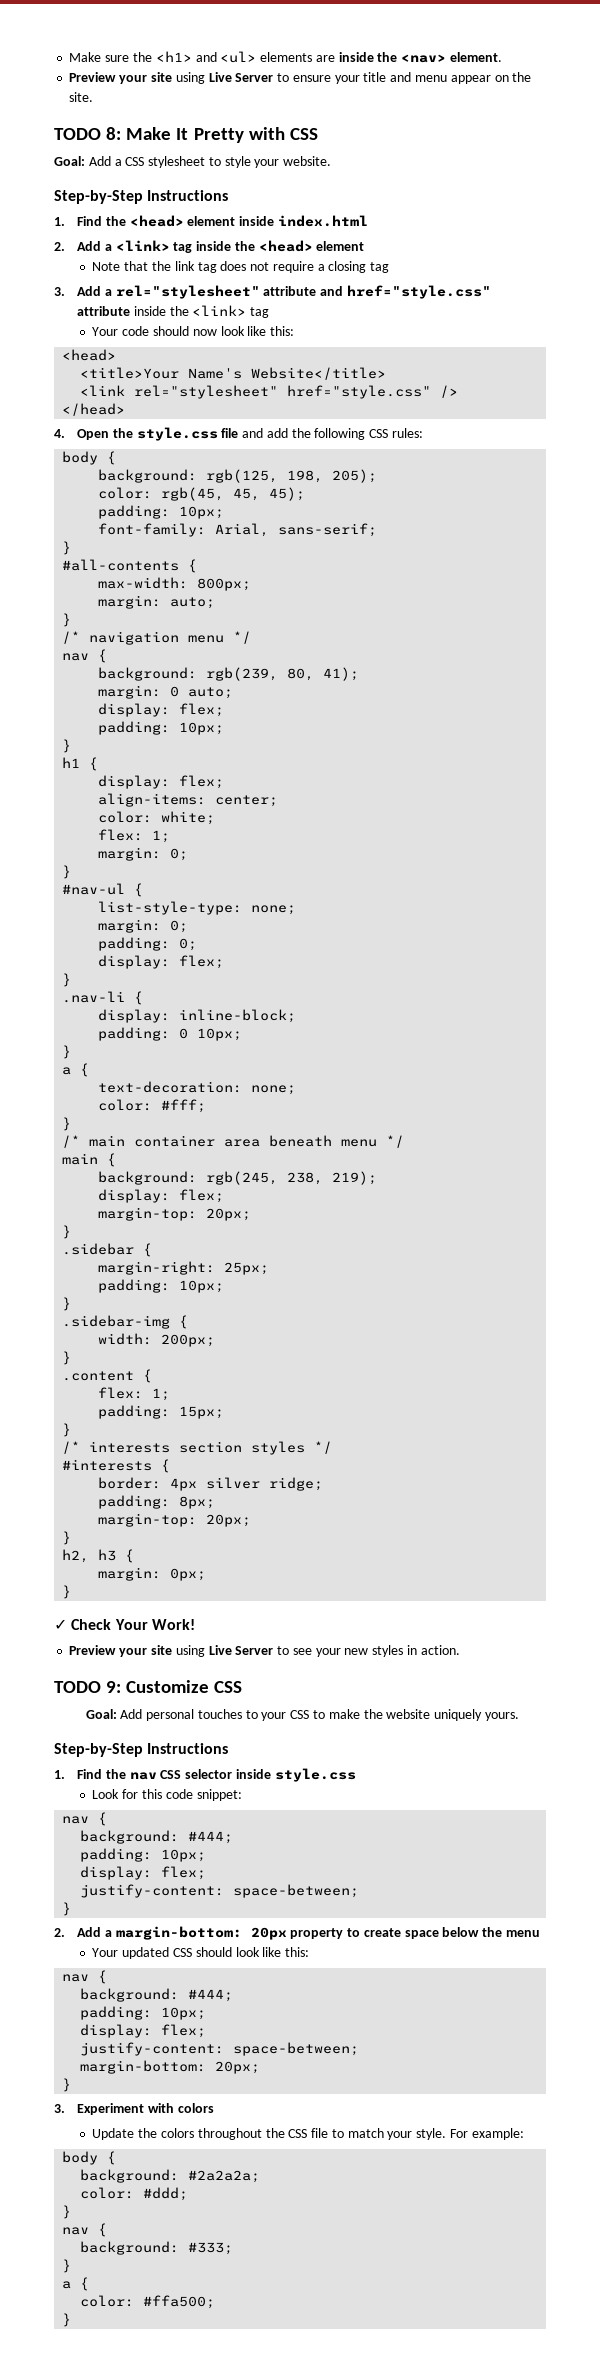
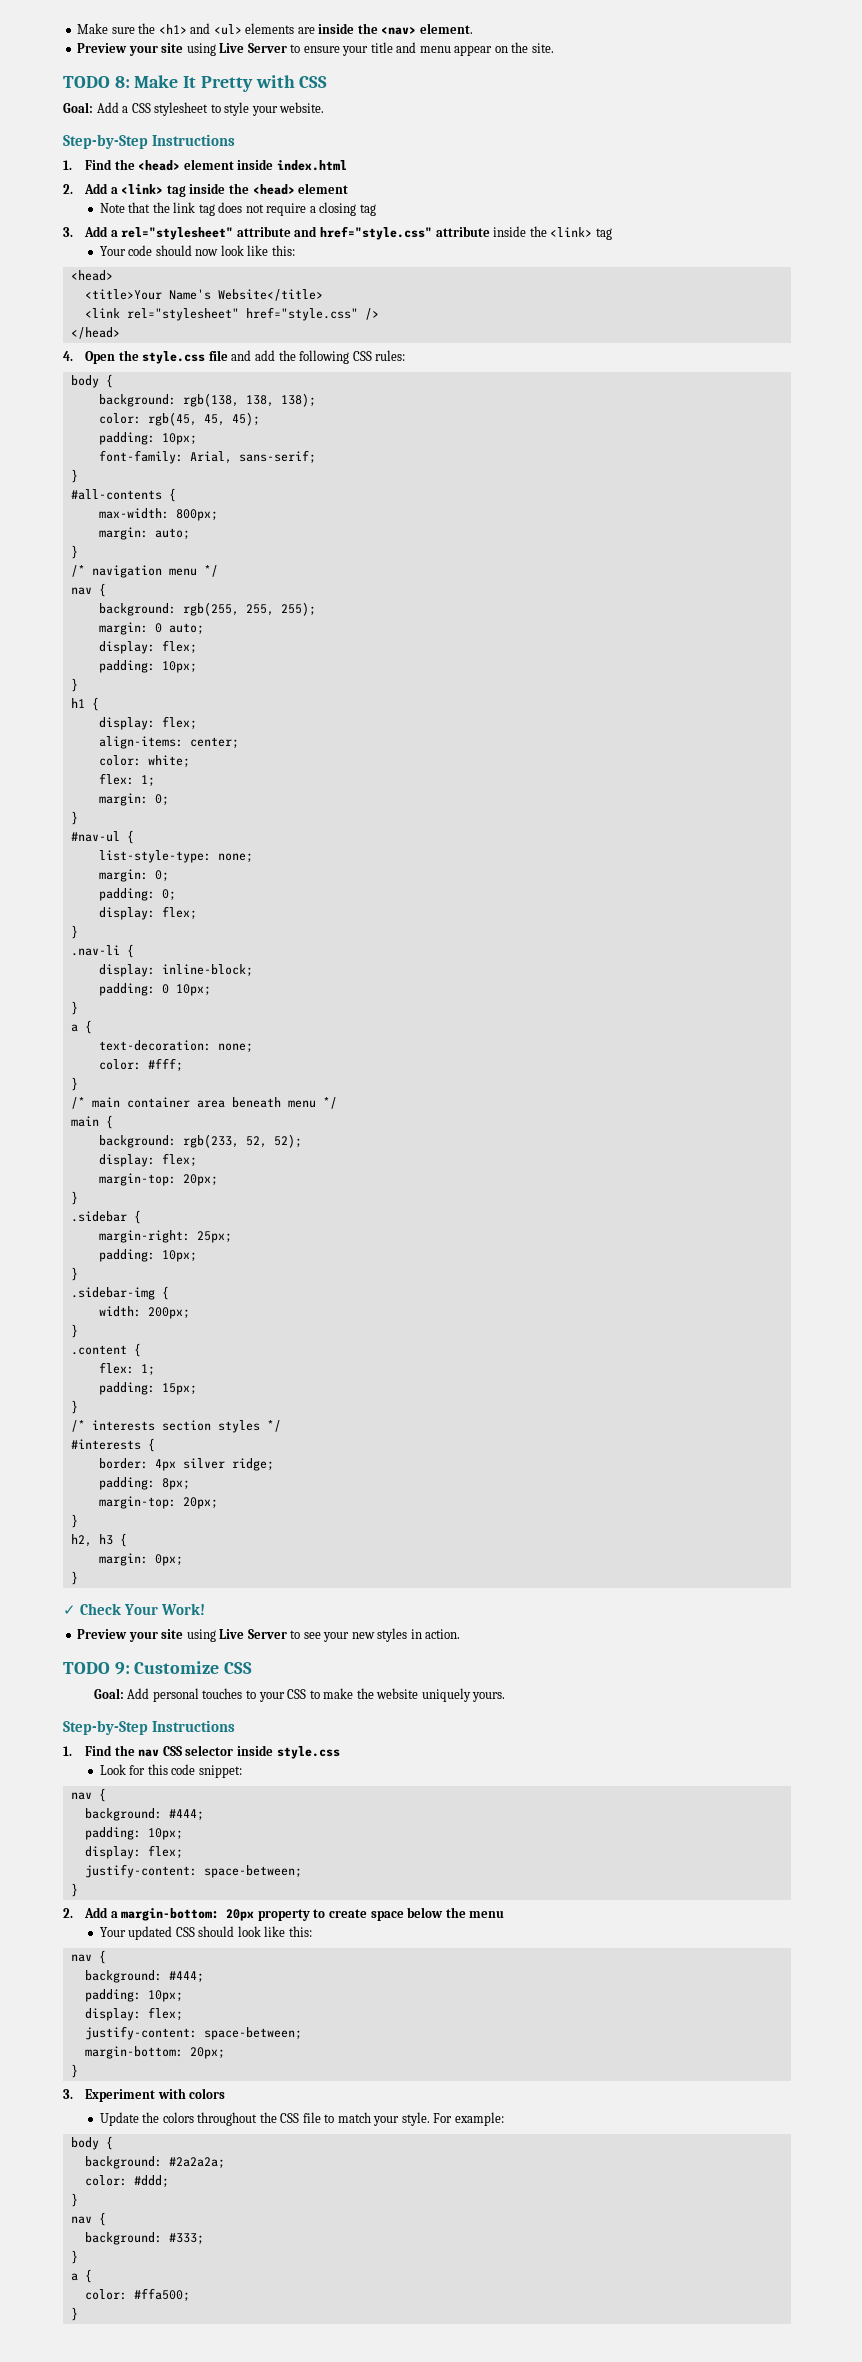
[206,469,378,483] rgb(125, 198, 205); -> [182,393,316,407] rgb(138, 138, 138);
[206,667,360,681] rgb(239, 80, 41); -> [182,602,316,616] rgb(255, 255, 255);
[206,1171,378,1185] rgb(245, 238, 219); -> [182,1134,302,1148] rgb(233, 52, 52);

